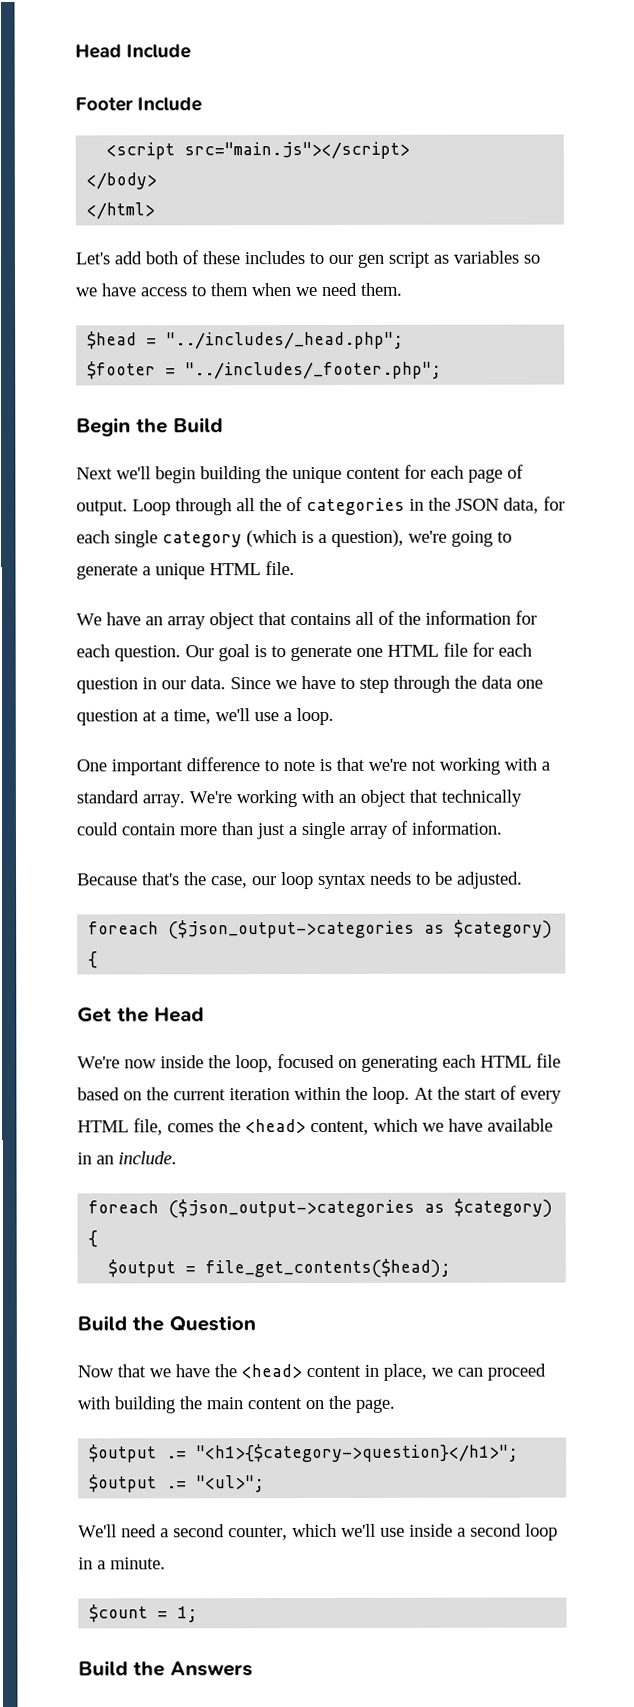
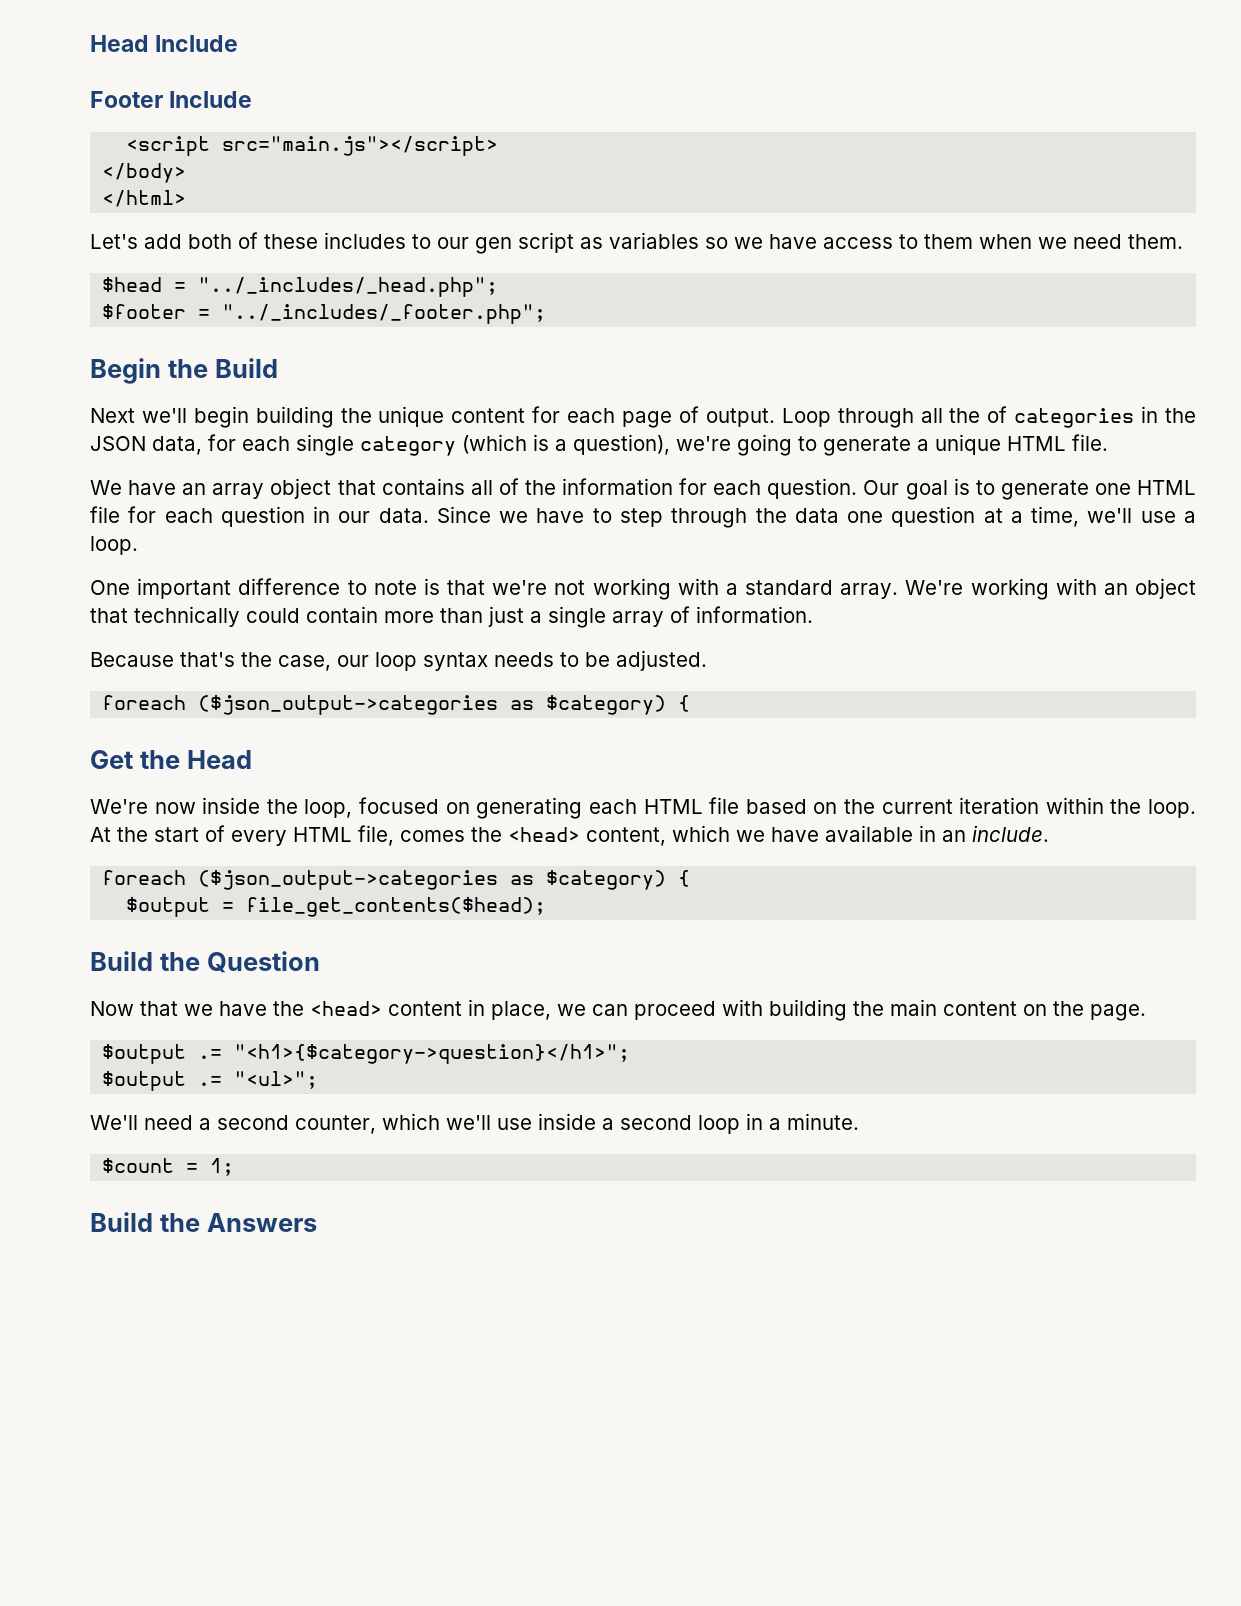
[166,331,405,350] "../includes/_head.php"; -> [198,277,499,297] "../_includes/_head.php";
[185,361,443,380] "../includes/_footer.php"; -> [222,304,547,324] "../_includes/_footer.php";

